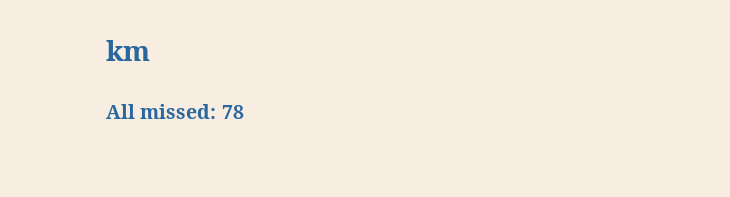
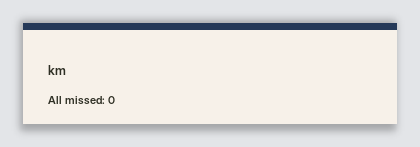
[221,105,244,119] 78 -> [107,96,115,104] 0

